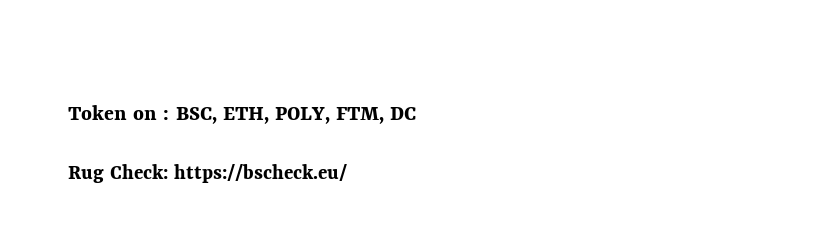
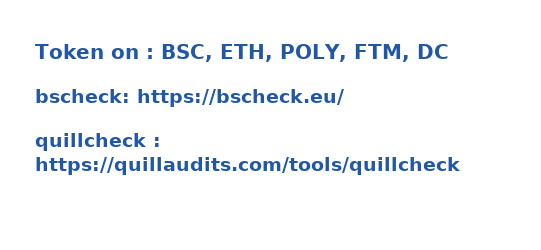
[68,164,168,183] Rug Check: -> [35,89,130,103] bscheck:
(347, 173) none -> [35,133,161,151] [35,157,460,175] // quillcheck : https://quillaudits.com/tools/quillcheck

